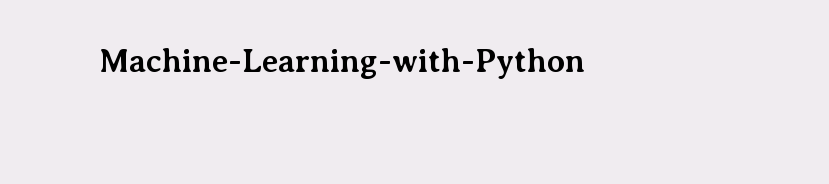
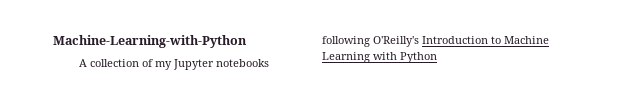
(585, 63) none -> [78,59,269,70] [322,36,549,47] [322,52,437,63] // A collection of my Jupyter notebooks following O'Reilly's Introduction to Machine Learning with Python

